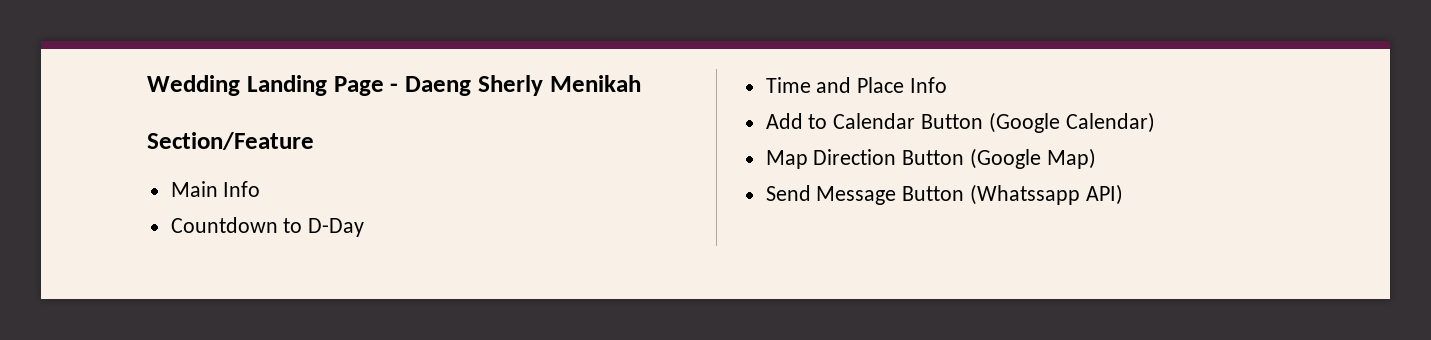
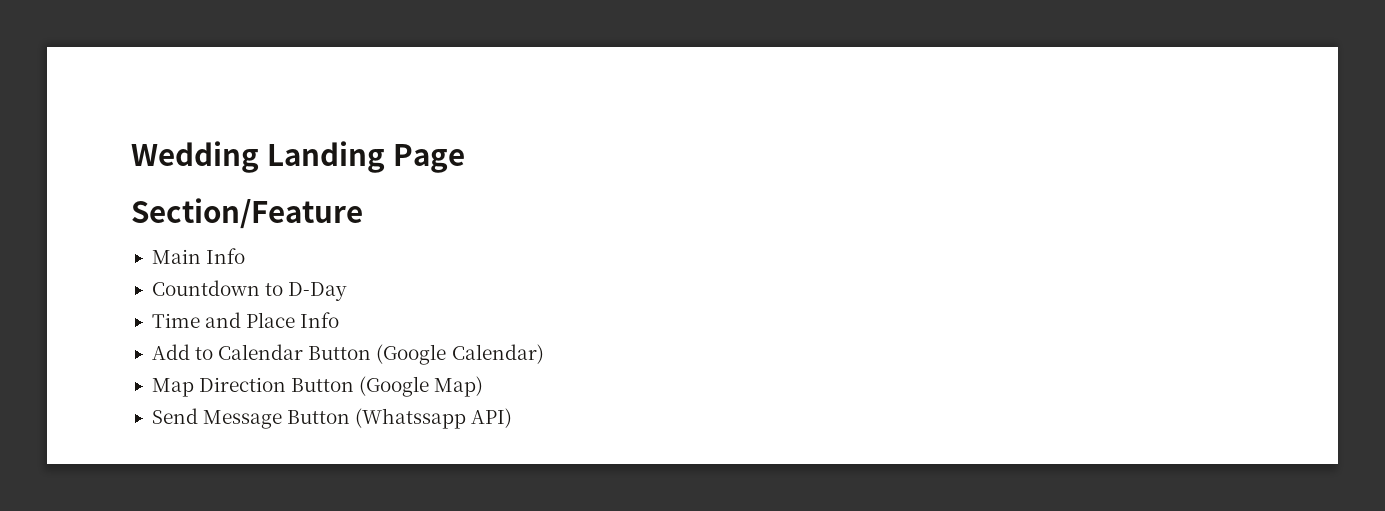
[390,75,641,96] - Daeng Sherly Menikah -> (465, 158) none

